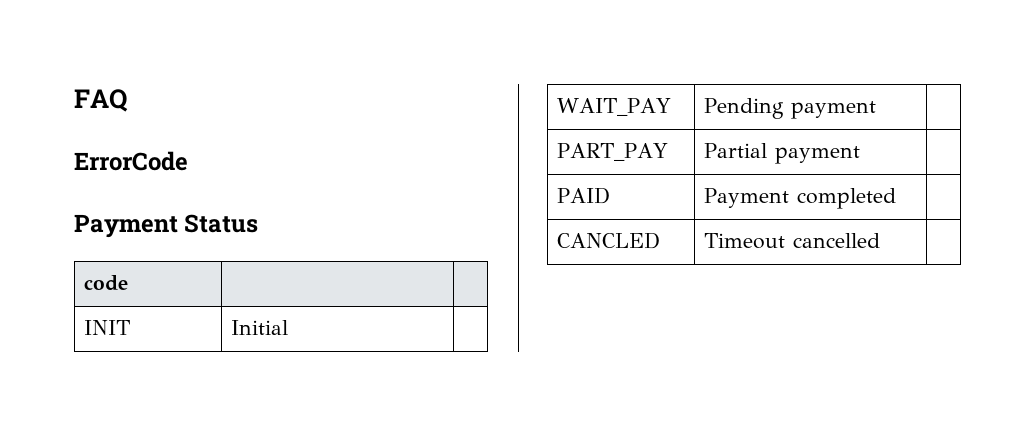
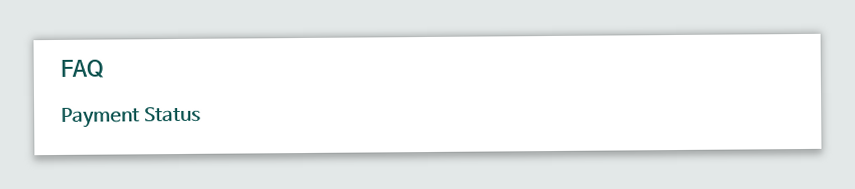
[74,151,188,171] // ErrorCode -> (104, 68) none
[83,275,128,291] [83,320,130,335] [230,320,288,335] [556,98,671,116] [703,98,876,119] [556,143,668,161] [703,143,860,164] [556,187,610,204] [703,188,896,209] [556,232,660,249] [703,233,880,249] // code | | // INIT | Initial | // WAIT_PAY | Pending payment | // PART_PAY | Partial payment | // PAID | Payment completed | // CANCLED | Timeout cancelled | -> (201, 114) none

